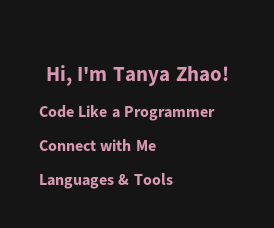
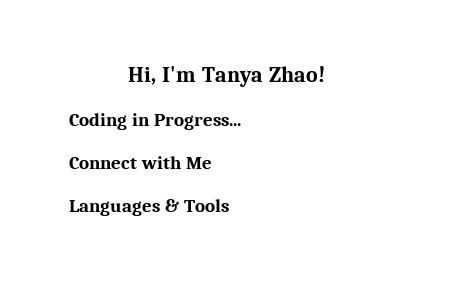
[39,105,215,121] Code Like a Programmer -> [69,113,242,130] Coding in Progress...

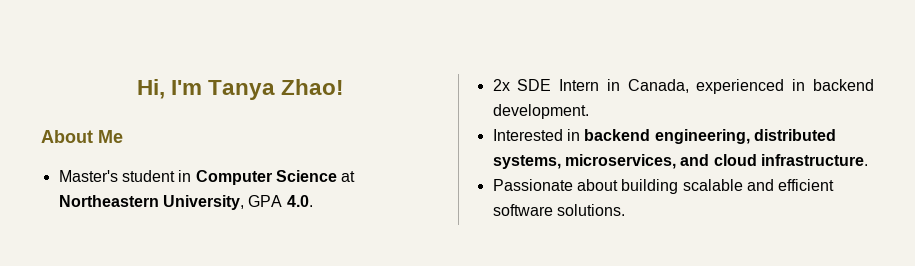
[69,113,242,130] [69,156,213,169] [69,199,230,216] Coding in Progress... // Connect with Me // Languages & Tools -> [41,130,123,143] [58,170,356,185] [58,195,313,210] [492,79,874,94] [492,104,589,119] [492,129,836,144] [492,154,868,169] [492,179,835,194] [492,204,625,216] About Me // Master's student in Computer Science at Northeastern University, GPA 4.0. // 2x SDE Intern in Canada, experienced in backend development. // Interested in backend engineering, distributed systems, microservices, and cloud infrastructure. // Passionate about building scalable and efficient software solutions.

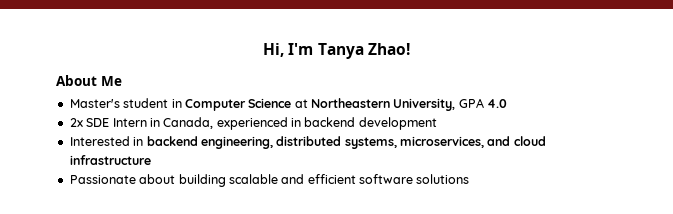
[286,195,313,207] 4.0. -> [487,99,508,108] 4.0
[492,104,589,119] development. -> [358,117,437,130] development
[760,154,868,166] infrastructure. -> [69,155,151,165] infrastructure
[556,204,625,216] solutions. -> [416,174,470,184] solutions

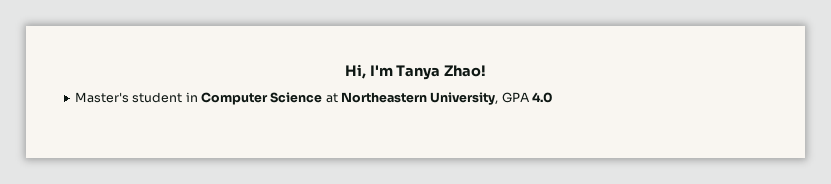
[56,75,122,86] // About Me -> (487, 71) none
[69,117,437,130] [69,136,546,149] [69,155,151,165] [69,174,470,187] // 2x SDE Intern in Canada, experienced in backend development // Interested in backend engineering, distributed systems, microservices, and cloud infrastructure // Passionate about building scalable and efficient software solutions -> (554, 97) none

